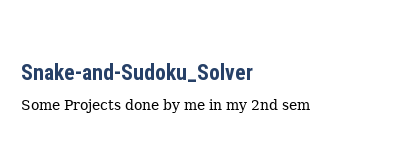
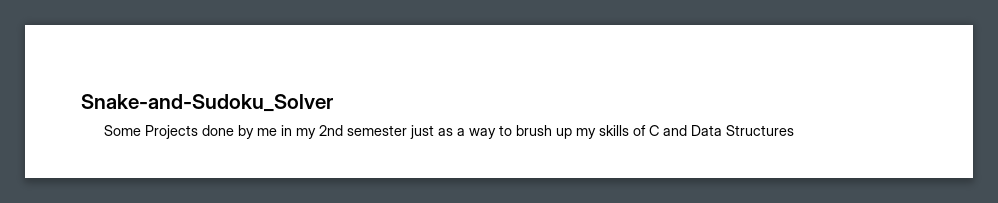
[282,102,310,110] sem -> [347,125,795,139] semester just as a way to brush up my skills of C and Data Structures

